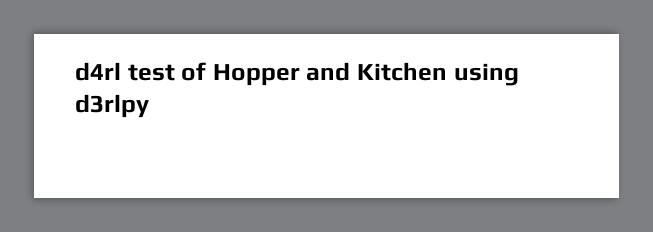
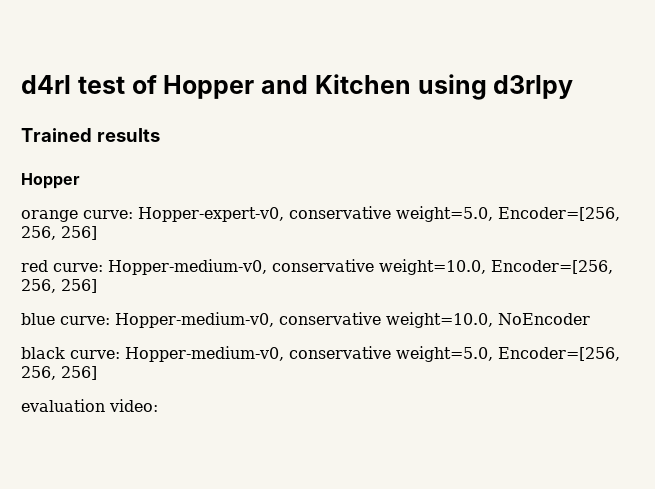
(149, 106) none -> [21,128,160,142] [21,173,80,189] [21,206,620,222] [21,226,97,240] [21,259,613,275] [21,279,97,293] [21,312,590,328] [21,346,620,362] [21,366,97,380] [21,399,158,412] // Trained results // Hopper // orange curve: Hopper-expert-v0, conservative weight=5.0, Encoder=[256, 256, 256] // red curve: Hopper-medium-v0, conservative weight=10.0, Encoder=[256, 256, 256] // blue curve: Hopper-medium-v0, conservative weight=10.0, NoEncoder // black curve: Hopper-medium-v0, conservative weight=5.0, Encoder=[256, 256, 256] // evaluation video:

